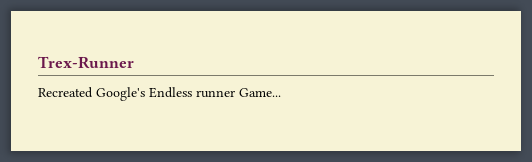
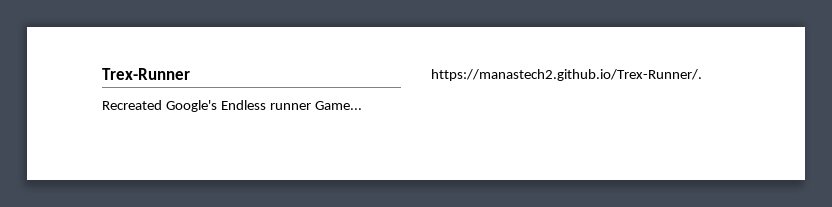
(281, 92) none -> [431,69,702,81] https://manastech2.github.io/Trex-Runner/.

